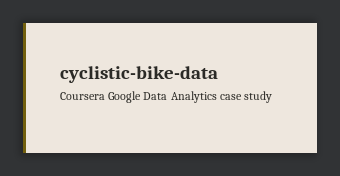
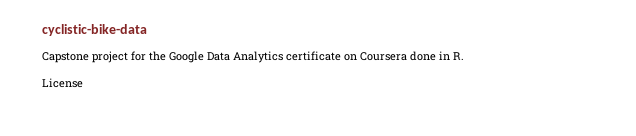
[60,91,273,103] Coursera Google Data Analytics case study -> [42,51,464,63] [42,78,83,88] Capstone project for the Google Data Analytics certificate on Coursera done in R. // License

